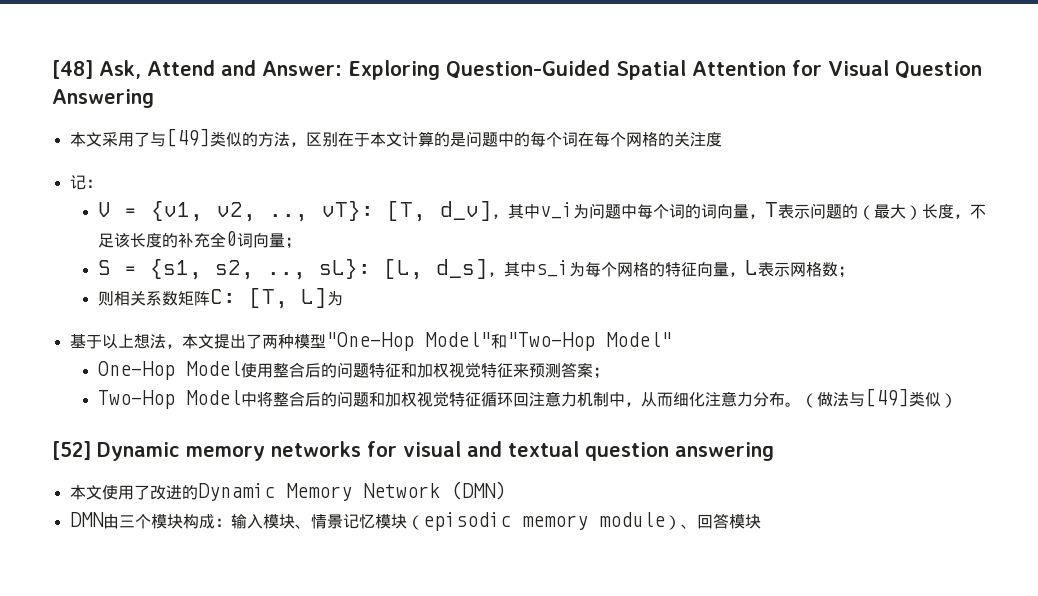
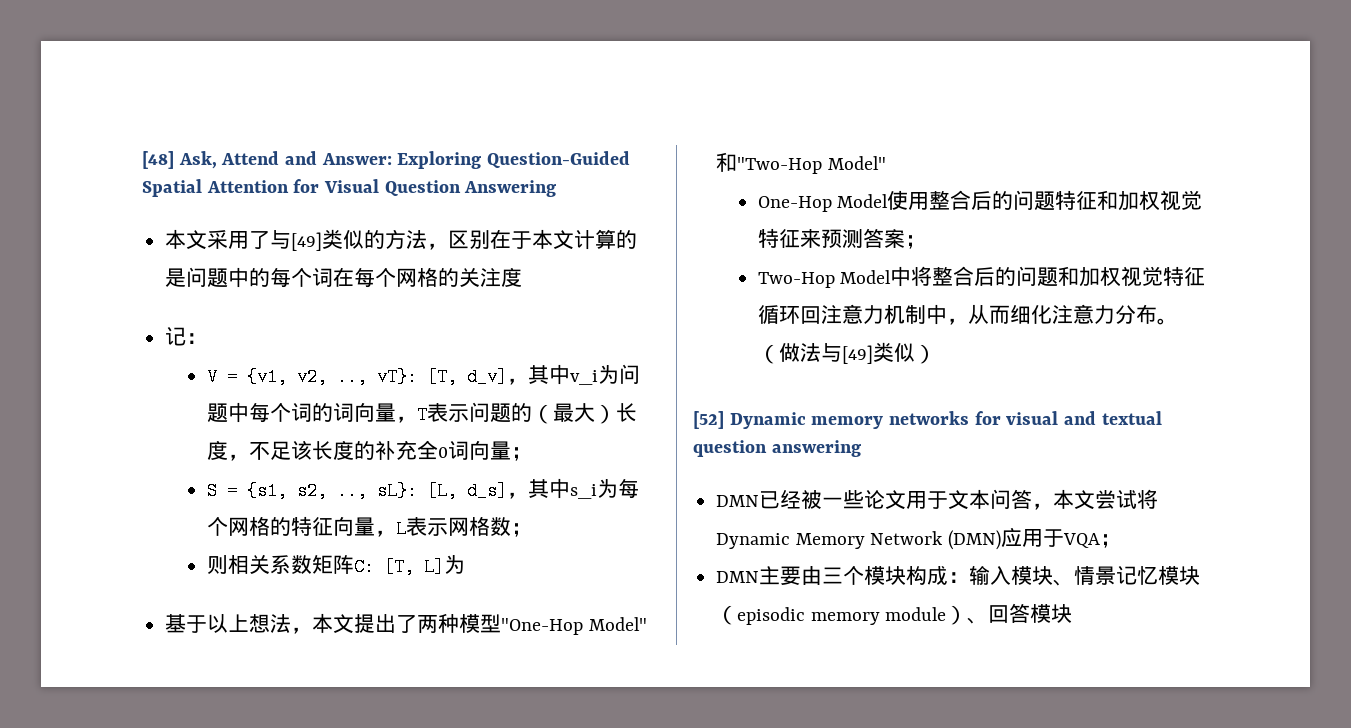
[69,485,198,500] 本文使用了改进的 -> [716,489,1159,510] DMN已经被一些论文用于文本问答，本文尝试将
[69,512,104,527] // DMN -> [1001,527,1122,548] [716,566,802,585] 应用于VQA； // DMN主要

